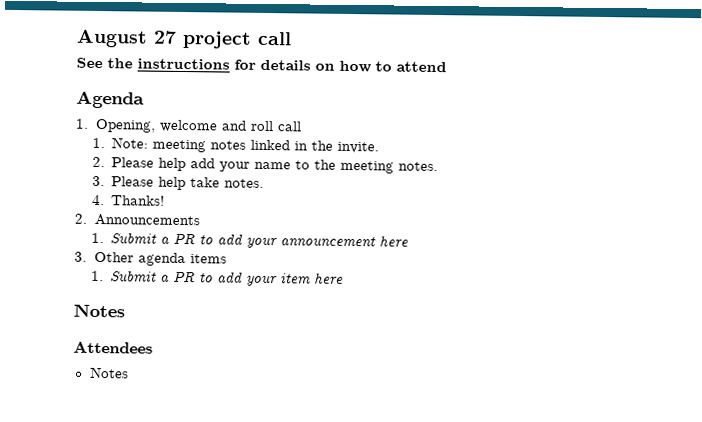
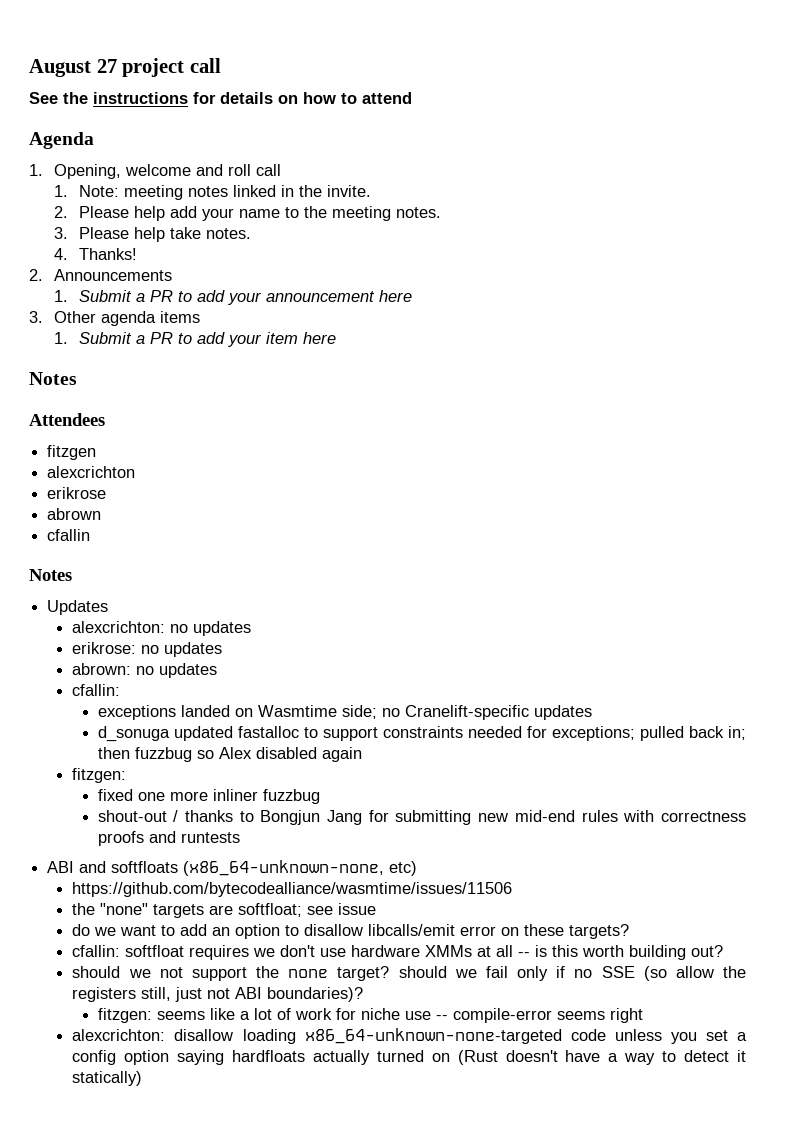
[89,366,129,379] Notes -> [47,445,97,460] [47,466,136,478] [47,487,107,499] [47,508,102,520] [47,529,91,541] [29,569,72,581] [47,600,109,615] [72,621,252,636] [72,642,223,657] [72,663,218,678] [72,684,121,696] [97,705,592,720] [97,726,746,742] [97,747,362,762] [72,768,127,783] [97,789,320,804] [97,810,746,825] [97,831,240,846] [47,860,418,876] [72,882,513,897] [72,903,377,918] [72,924,630,939] [72,945,724,960] [72,966,746,981] [72,987,364,1002] [97,1008,643,1023] [72,1028,747,1044] [72,1050,747,1065] [72,1071,143,1086] fitzgen // alexcrichton // erikrose // abrown // cfallin // Notes // Updates // alexcrichton: no updates // erikrose: no updates // abrown: no updates // cfallin: // exceptions landed on Wasmtime side; no Cranelift-specific updates // d_sonuga updated fastalloc to support constraints needed for exceptions; pulled back in; then fuzzbug so Alex disabled again // fitzgen: // fixed one more inliner fuzzbug // shout-out / thanks to Bongjun Jang for submitting new mid-end rules with correctness proofs and runtests // ABI and softfloats (x86_64-unknown-none, etc) // https://github.com/bytecodealliance/wasmtime/issues/11506 // the "none" targets are softfloat; see issue // do we want to add an option to disallow libcalls/emit error on these targets? // cfallin: softfloat requires we don't use hardware XMMs at all -- is this worth building out? // should we not support the none target? should we fail only if no SSE (so allow the registers still, just not ABI boundaries)? // fitzgen: seems like a lot of work for niche use -- compile-error seems right // alexcrichton: disallow loading x86_64-unknown-none-targeted code unless you set a config option saying hardfloats actually turned on (Rust doesn't have a way to detect it statically)

